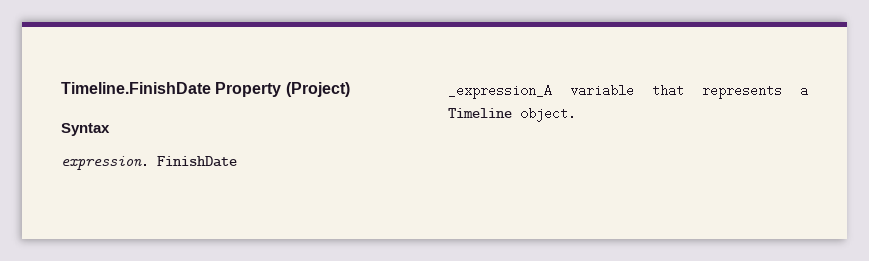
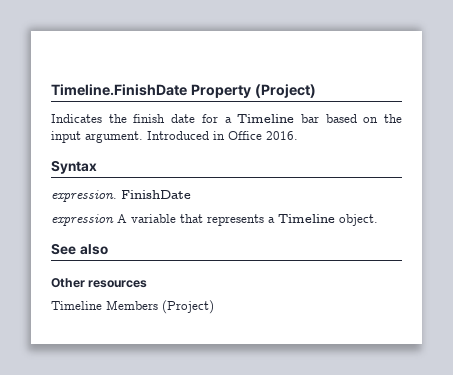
(350, 89) none -> [51,114,402,123] [51,131,298,143] // Indicates the finish date for a Timeline bar based on the input argument. Introduced in Office 2016.
[448,84,552,99] _expression_A -> [51,214,127,226] expression A
(576, 114) none -> [51,243,108,255] [51,278,148,288] [51,300,214,314] // See also // Other resources // Timeline Members (Project)

